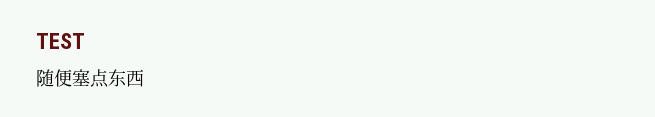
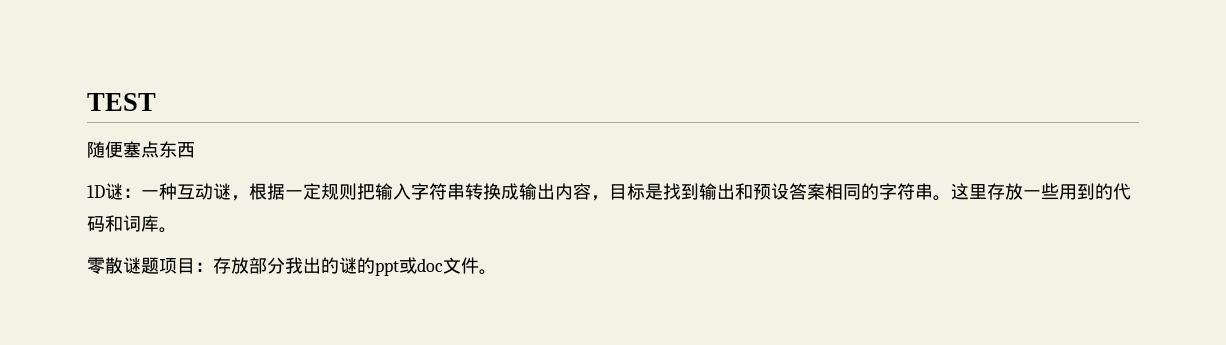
(144, 78) none -> [87,183,1131,201] [87,215,177,233] [87,257,497,276] // 1D谜：一种互动谜，根据一定规则把输入字符串转换成输出内容，目标是找到输出和预设答案相同的字符串。这里存放一些用到的代码和词库。 // 零散谜题项目：存放部分我出的谜的ppt或doc文件。

